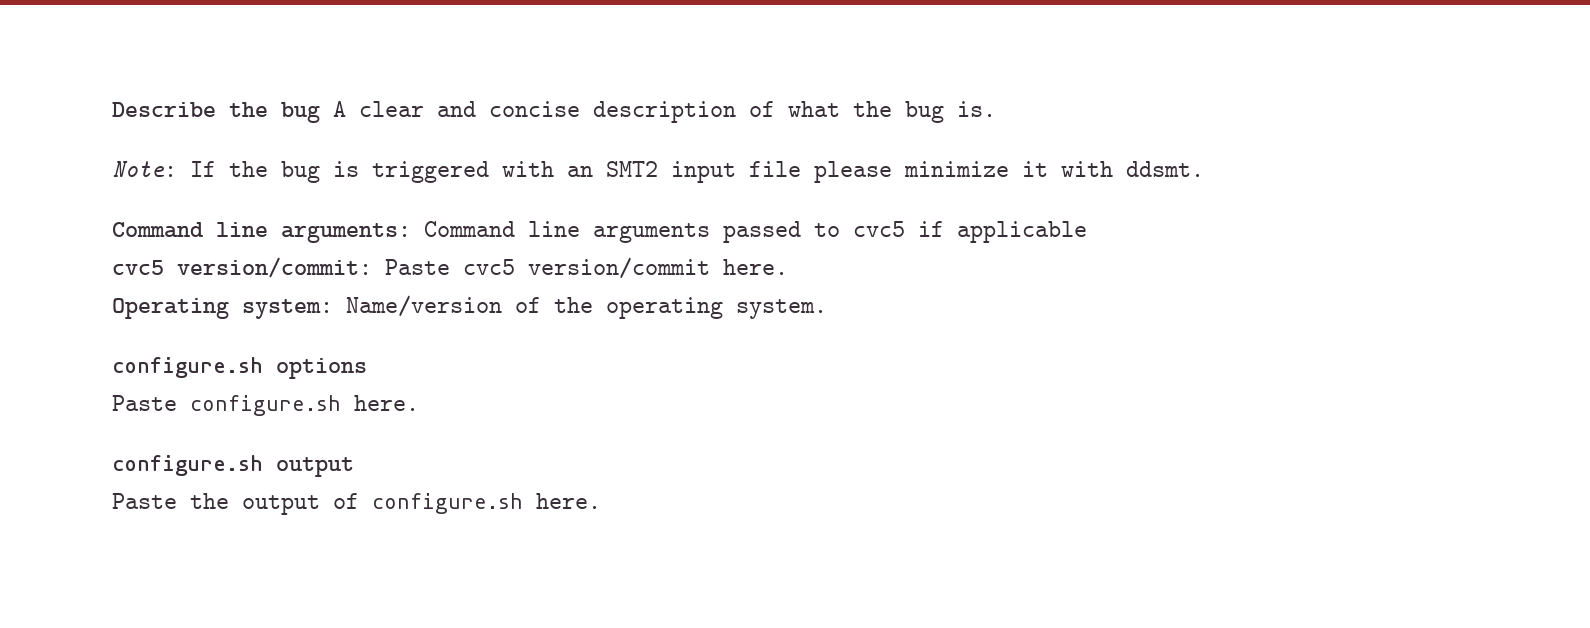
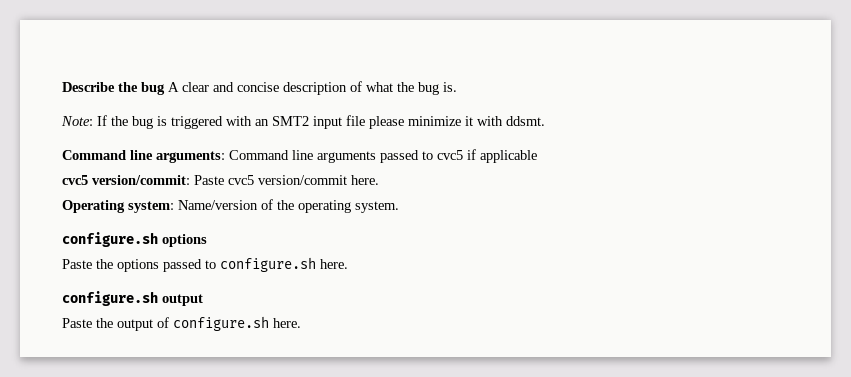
(177, 403) none -> [96,259,216,272] the options passed to

